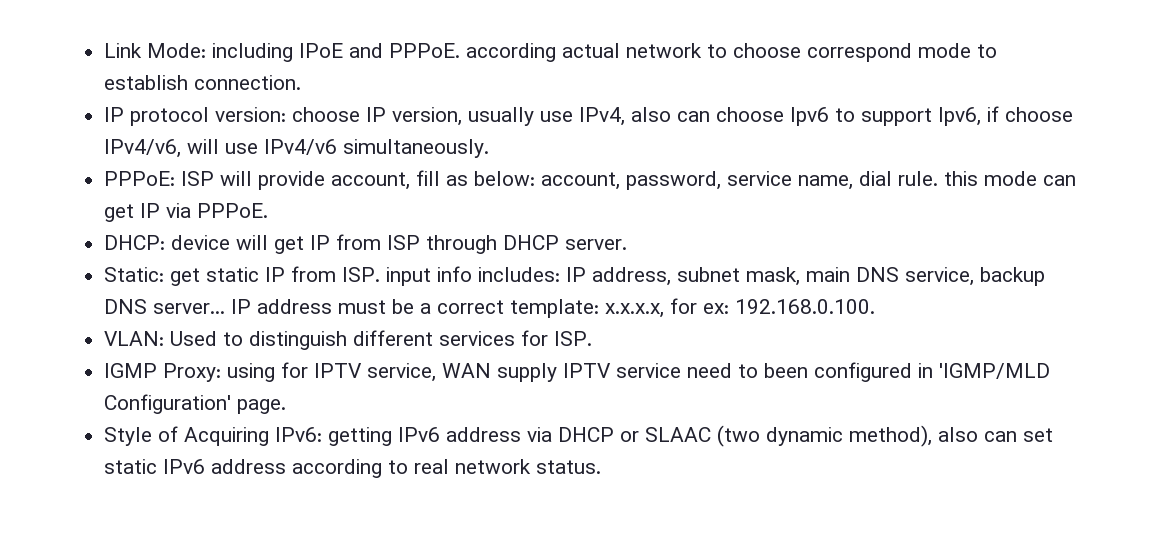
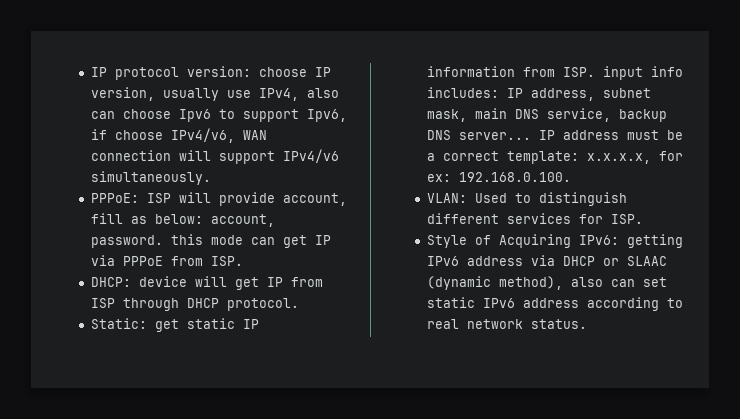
[103,43,997,62] [103,75,301,90] Link Mode: including IPoE and PPPoE. according actual network to choose correspond mode to establish connection. // -> (90, 72) none
[186,139,258,154] will use -> [242,130,267,140] [90,150,275,164] WAN connection will support
[625,171,938,190] password, service name, dial rule. -> [90,235,163,248] password.
[196,203,268,218] PPPoE. -> [122,256,243,266] PPPoE from ISP.
[564,239,627,250] server. -> [226,298,299,311] protocol.
(285, 274) none -> [426,66,515,77] information
[103,362,1050,382] [103,394,286,414] // IGMP Proxy: using for IPTV service, WAN supply IPTV service need to been configured in 'IGMP/MLD Configuration' page. -> (643, 219) none
[716,425,843,447] (two dynamic -> [426,276,491,290] (dynamic

